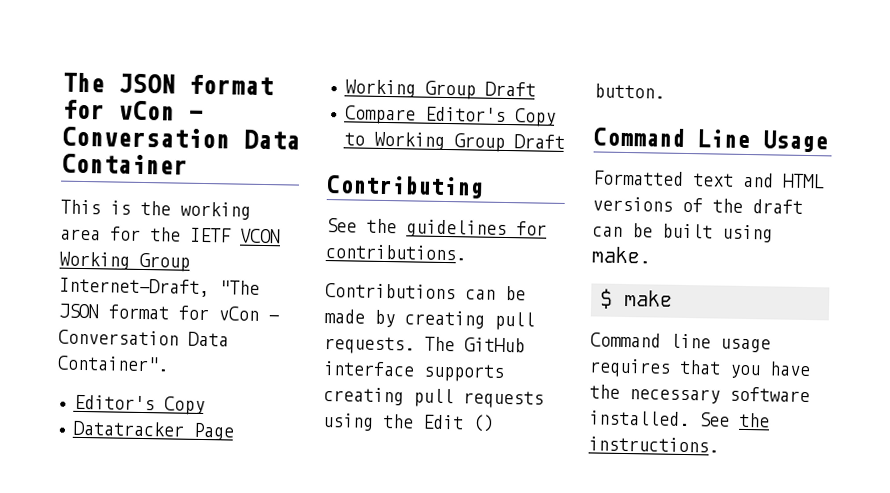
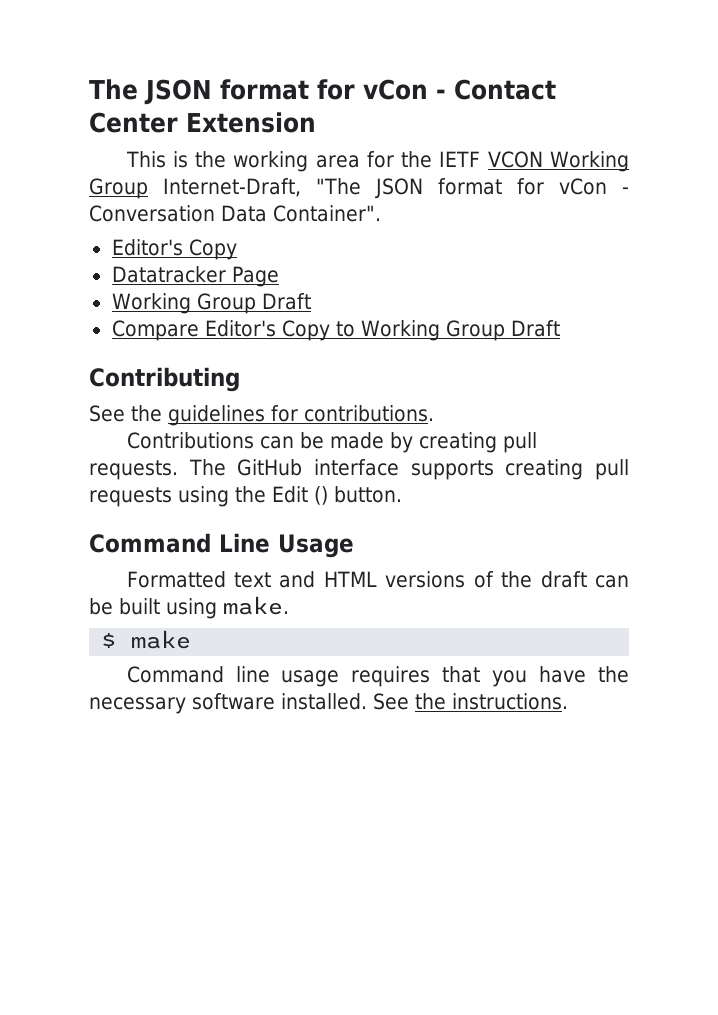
[61,126,300,150] [61,153,188,175] Conversation Data Container -> [454,79,556,100] [89,112,316,133] Contact Center Extension

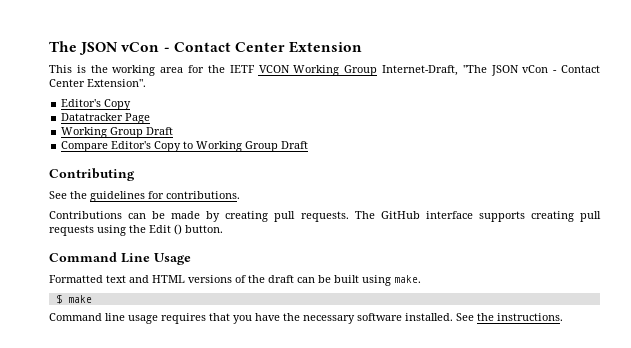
[220,79,355,100] format for -> (119, 48) none
[438,178,629,195] [89,205,381,222] format for vCon - Conversation Data Container". -> [522,65,600,73] [49,79,146,87] vCon - Contact Center Extension".

